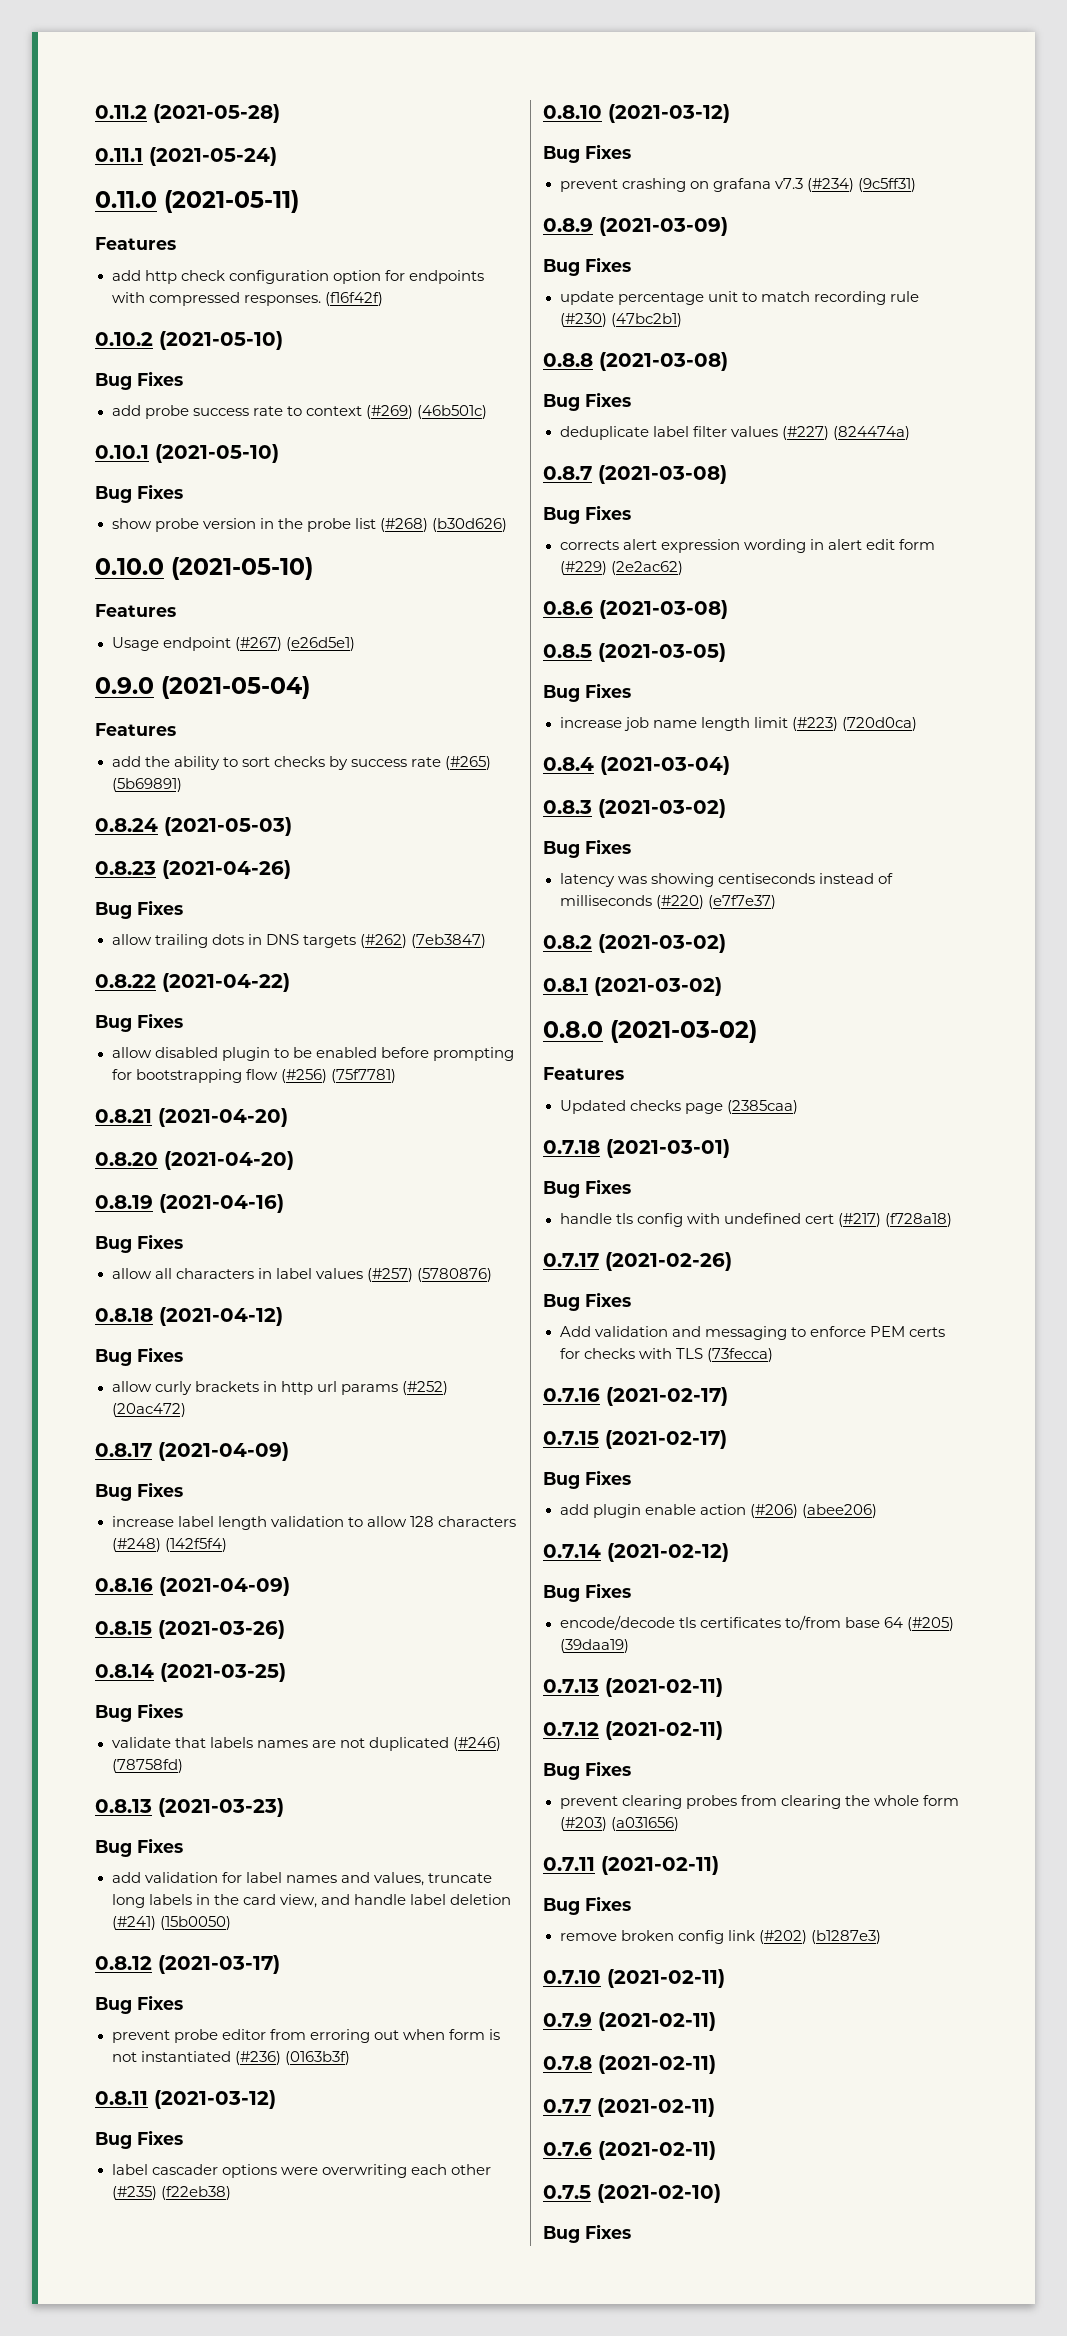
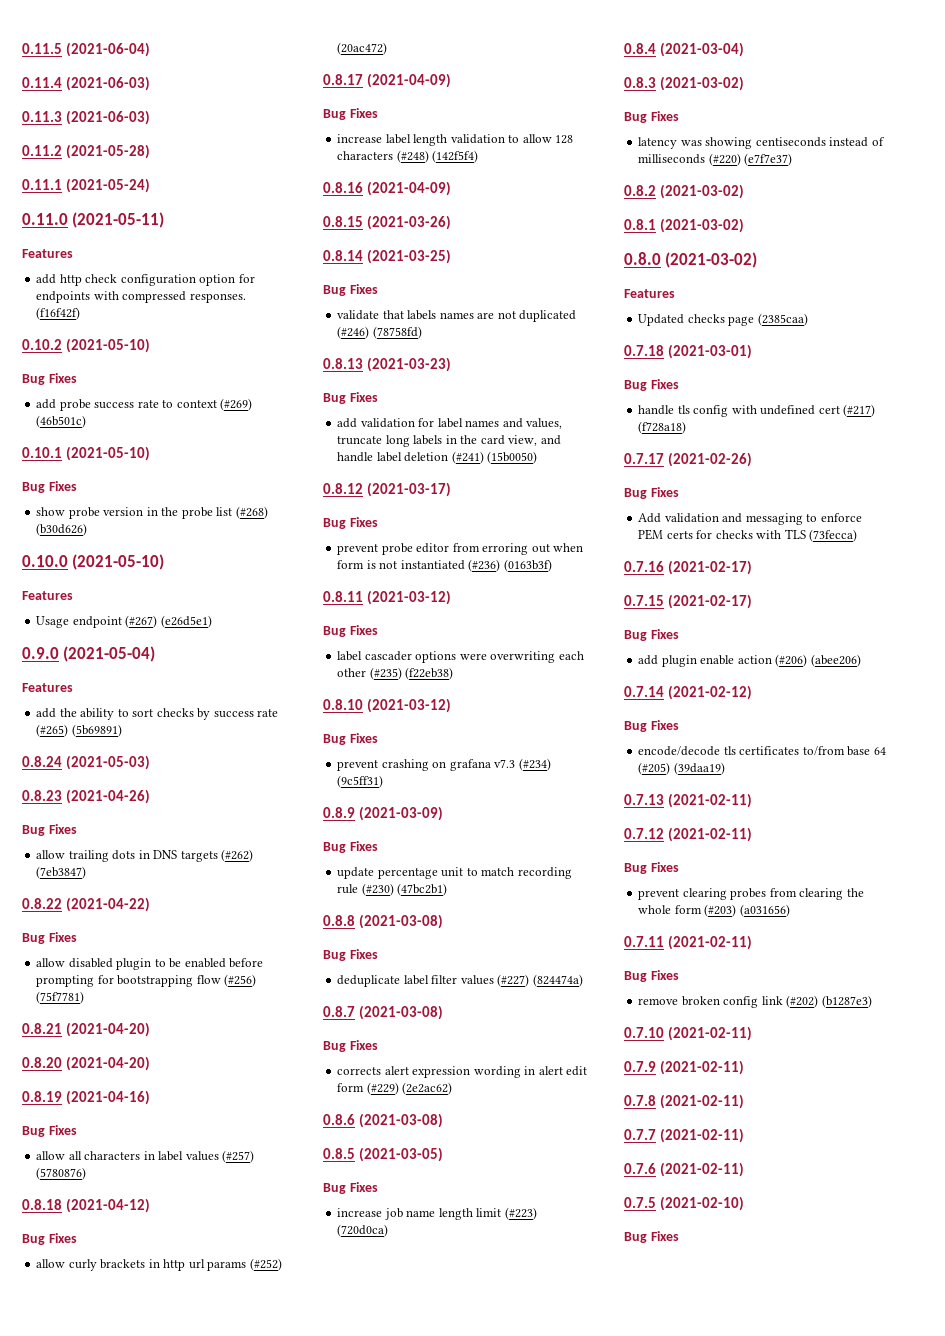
(95, 112) none -> [22,42,151,57] [22,76,151,91] [22,110,151,125] 0.11.5 (2021-06-04) // 0.11.4 (2021-06-03) // 0.11.3 (2021-06-03) //

